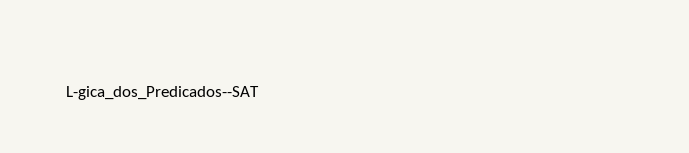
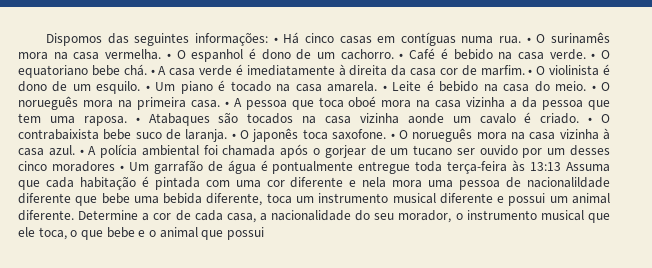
[66,86,259,100] L-gica_dos_Predicados--SAT -> [46,32,610,46] [18,48,610,62] [18,64,611,78] [18,80,610,94] [18,96,611,110] [18,112,610,126] [18,128,611,142] [18,144,610,158] [18,160,611,174] [18,176,610,190] [18,193,610,206] [18,210,610,223] [18,227,264,240] Dispomos das seguintes informações: • Há cinco casas em contíguas numa rua. • O surinamês mora na casa vermelha. • O espanhol é dono de um cachorro. • Café é bebido na casa verde. • O equatoriano bebe chá. • A casa verde é imediatamente à direita da casa cor de marfim. • O violinista é dono de um esquilo. • Um piano é tocado na casa amarela. • Leite é bebido na casa do meio. • O norueguês mora na primeira casa. • A pessoa que toca oboé mora na casa vizinha a da pessoa que tem uma raposa. • Atabaques são tocados na casa vizinha aonde um cavalo é criado. • O contrabaixista bebe suco de laranja. • O japonês toca saxofone. • O norueguês mora na casa vizinha à casa azul. • A polícia ambiental foi chamada após o gorjear de um tucano ser ouvido por um desses cinco moradores • Um garrafão de água é pontualmente entregue toda terça-feira às 13:13 Assuma que cada habitação é pintada com uma cor diferente e nela mora uma pessoa de nacionalildade diferente que bebe uma bebida diferente, toca um instrumento musical diferente e possui um animal diferente. Determine a cor de cada casa, a nacionalidade do seu morador, o instrumento musical que ele toca, o que bebe e o animal que possui

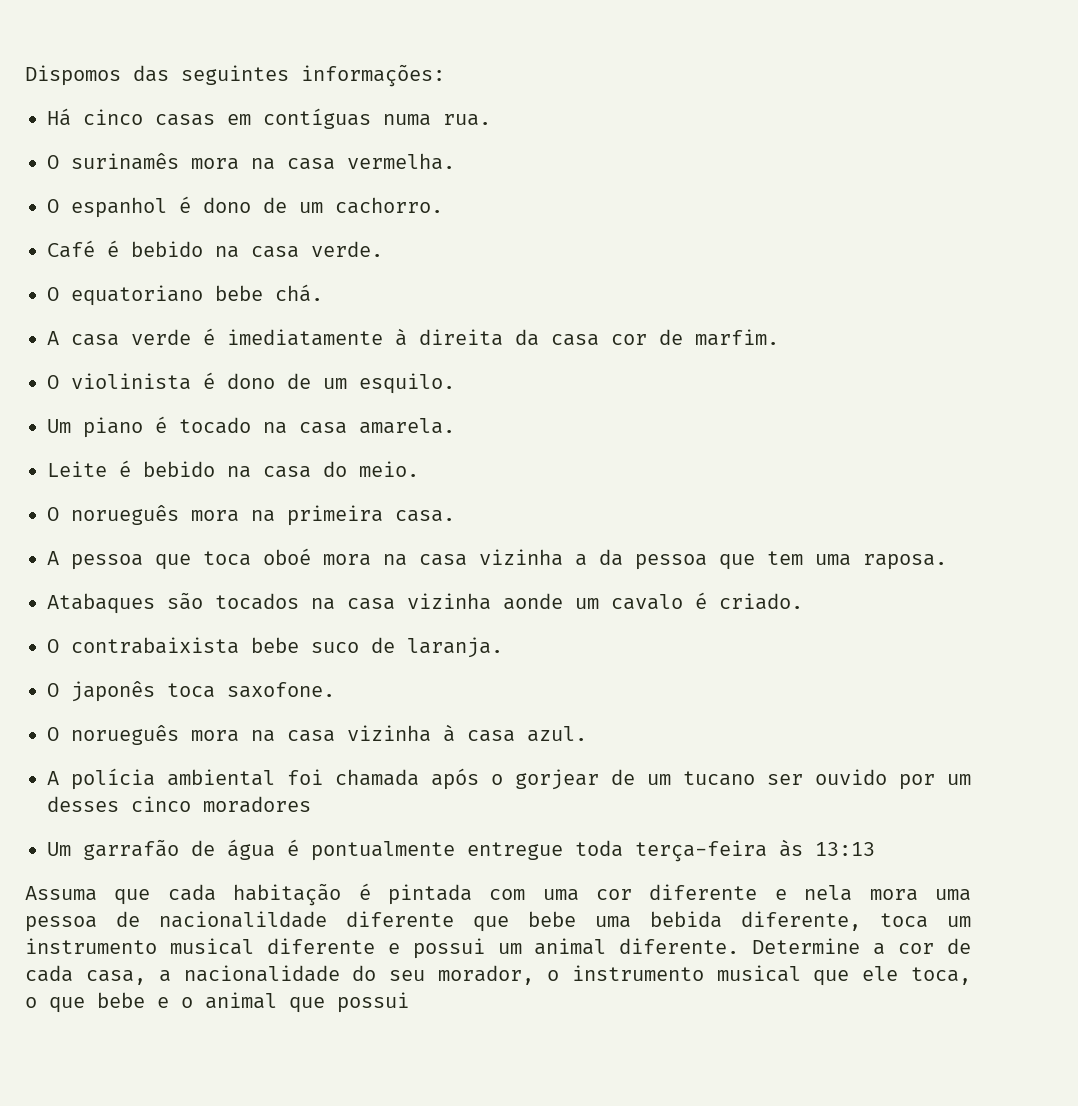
[273,37,278,43] • -> (445, 75) //
[526,37,531,43] • -> (491, 120) //
[166,53,171,59] • -> (455, 161) //
[399,53,404,59] • -> (443, 205) //
[591,53,596,59] • -> (383, 249) //
[150,69,155,75] • -> (323, 293) //
[528,69,533,75] • -> (779, 337) //
[145,85,150,91] • -> (455, 383) //
[382,85,387,91] • -> (455, 426) //
[591,85,596,91] • -> (419, 469) //
[224,101,229,107] • -> (455, 516) //
[135,117,140,123] • -> (947, 562) //
[588,117,593,123] • -> (803, 601) //
[231,133,236,139] • -> (503, 647) //
[390,133,395,139] • -> (335, 690) //
[79,149,84,155] • -> (587, 734) //
[119,165,124,171] • -> (311, 804) //
(562, 166) none -> (875, 849) //

